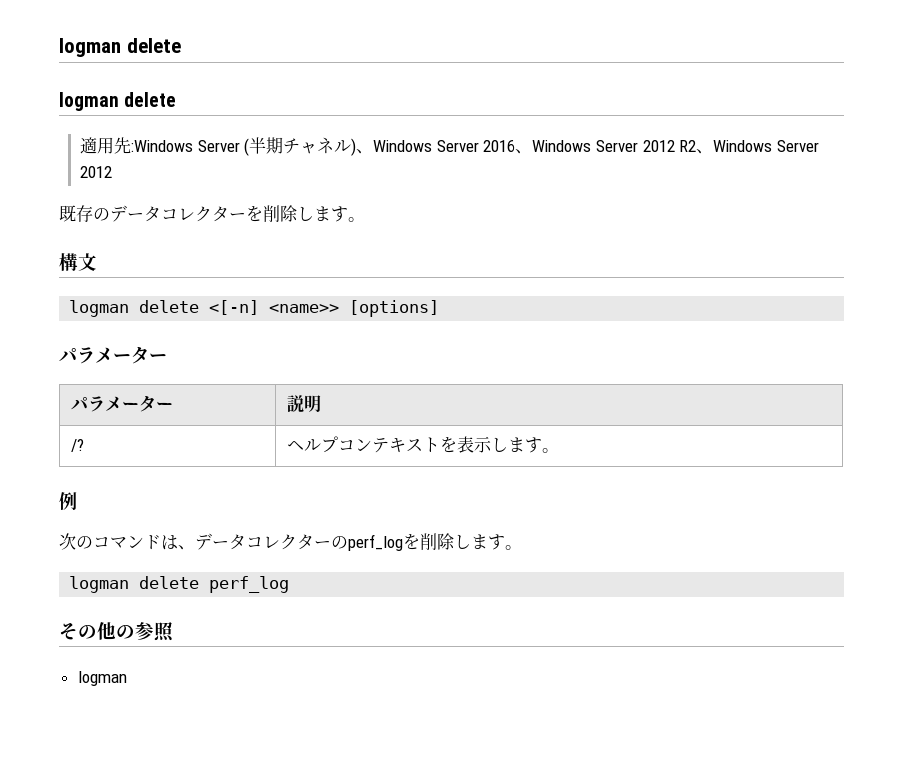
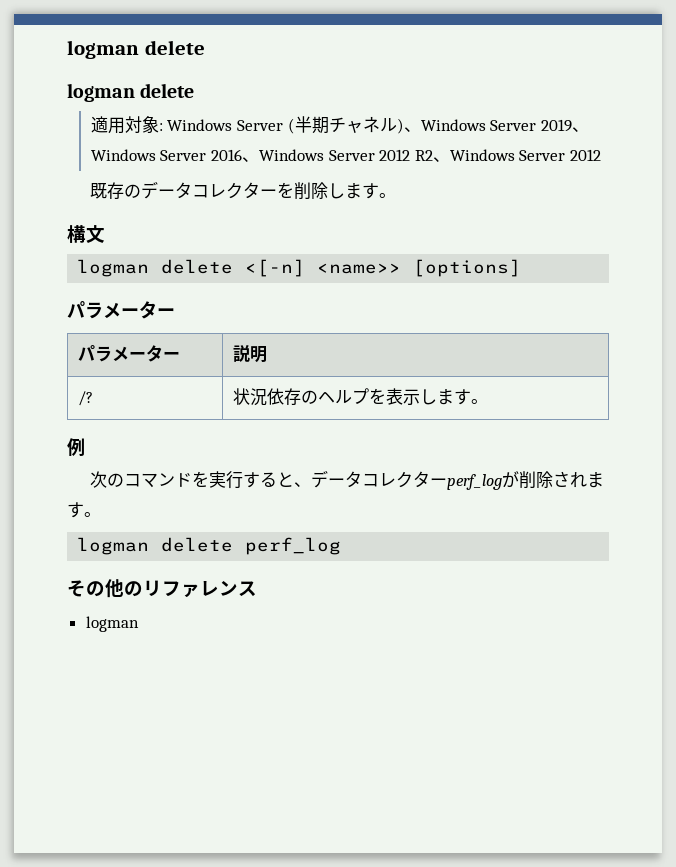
[114,137,194,154] 先:Windows -> [124,116,233,133] 対象: Windows
(479, 146) none -> [540,119,589,132] [90,149,207,161] 2019、Windows Server
[287,436,441,453] ヘルプコンテキスト -> [233,388,370,406] 状況依存のヘルプ
[161,535,178,550] は -> [192,471,295,489] を実行すると
[331,533,471,551] のperf_logを削除し -> [447,471,588,490] perf_logが削除され
[135,622,174,642] 参照 -> [143,580,257,598] リファレンス

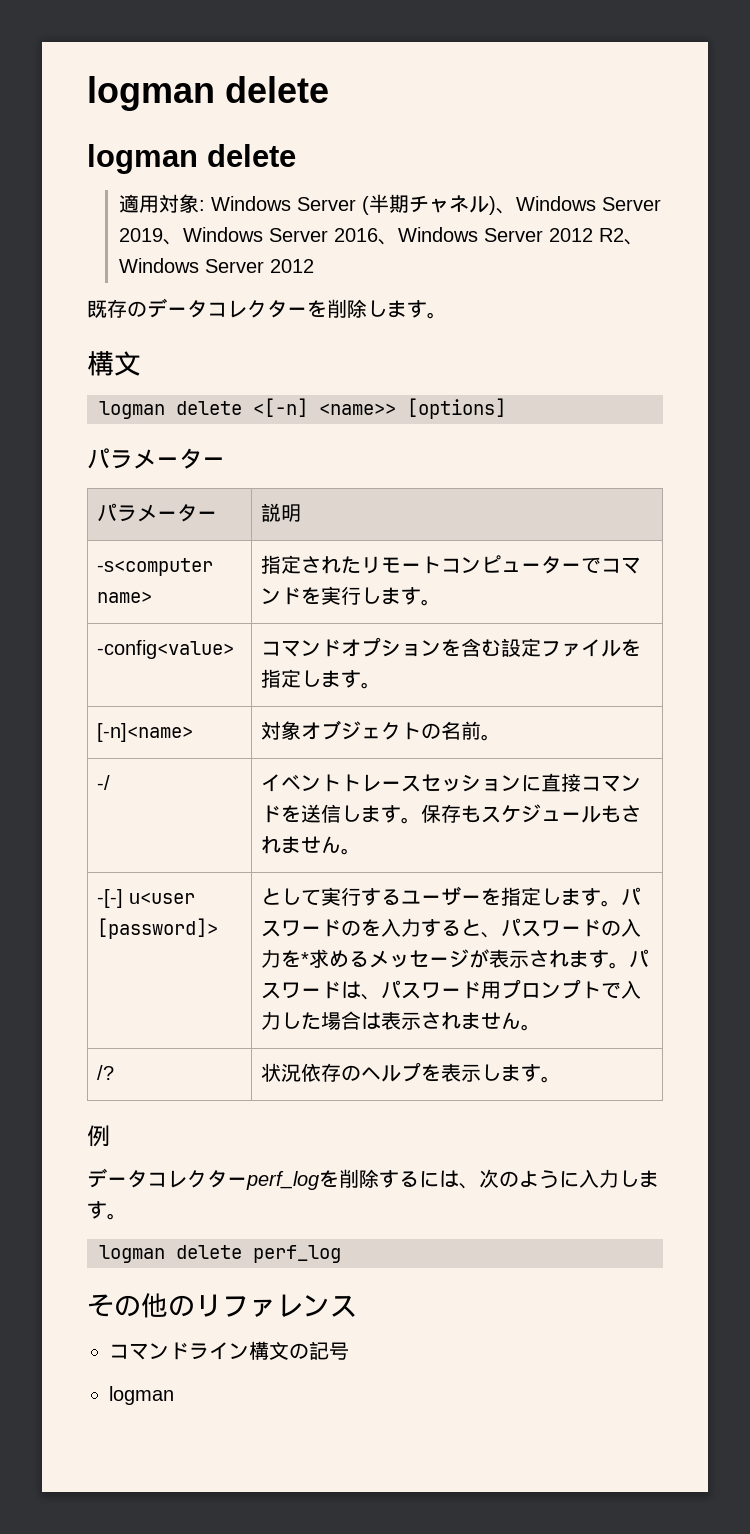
(268, 354) none -> [97,558,214,576] [97,591,153,603] [261,555,642,574] [261,586,442,606] [97,640,235,659] [261,637,642,657] [261,669,382,689] [97,723,194,742] [261,720,502,741] [97,775,111,790] [261,773,642,792] [261,804,642,824] [261,836,362,855] [97,889,196,908] [97,918,219,939] [261,886,642,907] [261,918,642,938] [261,949,650,969] [261,979,642,1000] [261,1011,542,1031] // -s<computer name> | 指定されたリモートコンピューターでコマンドを実行します。 // -config<value> | コマンドオプションを含む設定ファイルを指定します。 // [-n]<name> | 対象オブジェクトの名前。 // -/ | イベントトレースセッションに直接コマンドを送信します。保存もスケジュールもされません。 // -[-] u<user [password]> | として実行するユーザーを指定します。パスワードのを入力すると、パスワードの入力を*求めるメッセージが表示されます。パスワードは、パスワード用プロンプトで入力した場合は表示されません。
[90,471,312,489] 次のコマンドを実行すると、 -> (110, 1136) none
[502,471,588,488] が削除され -> [319,1169,639,1189] を削除するには、次のように入力し
(257, 589) none -> [109,1341,349,1360] // コマンドライン構文の記号

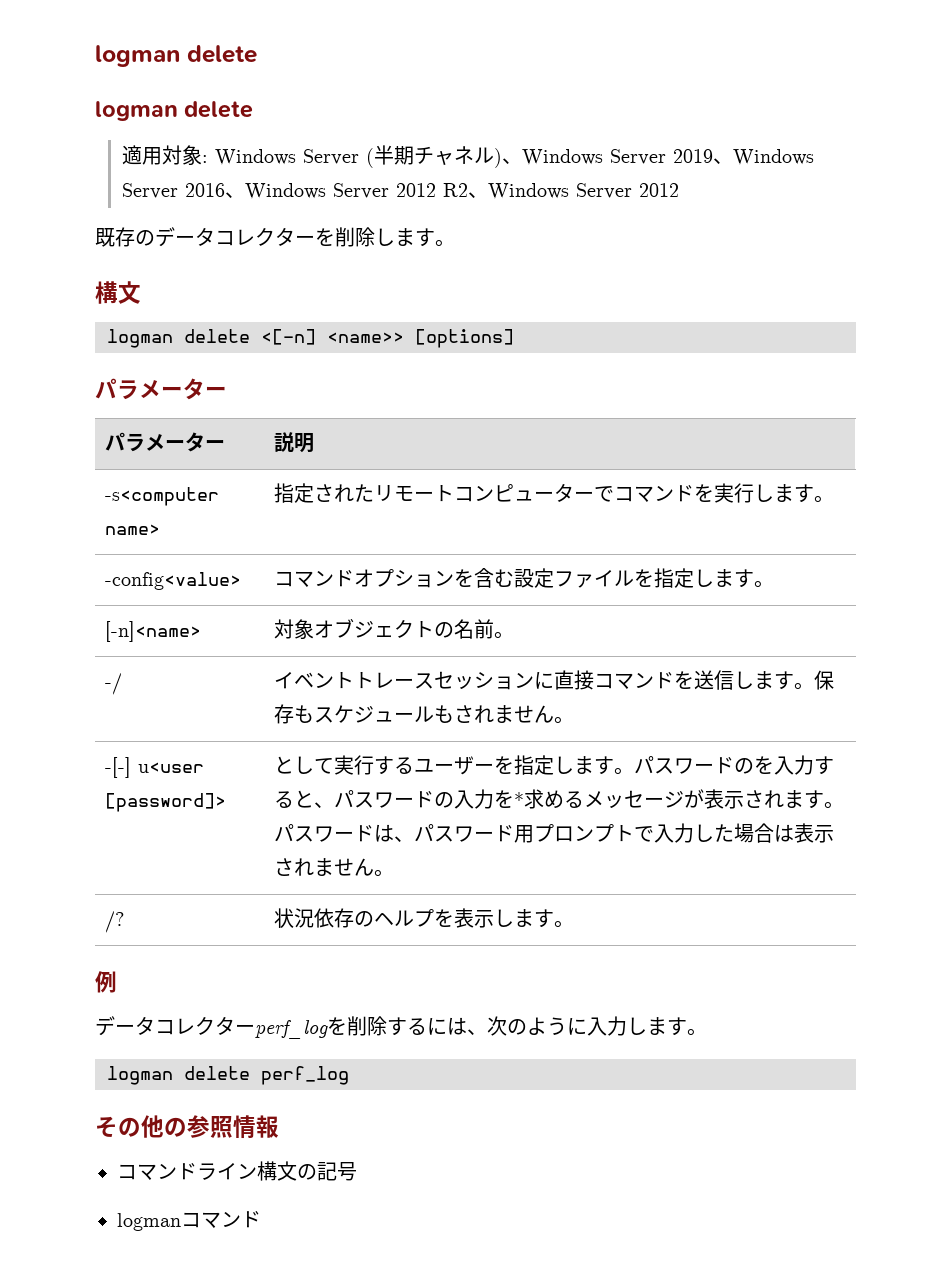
[195,1294,357,1317] リファレンス -> [187,1115,279,1139] 参照情報
(174, 1395) none -> [181,1211,261,1228] コマンド

